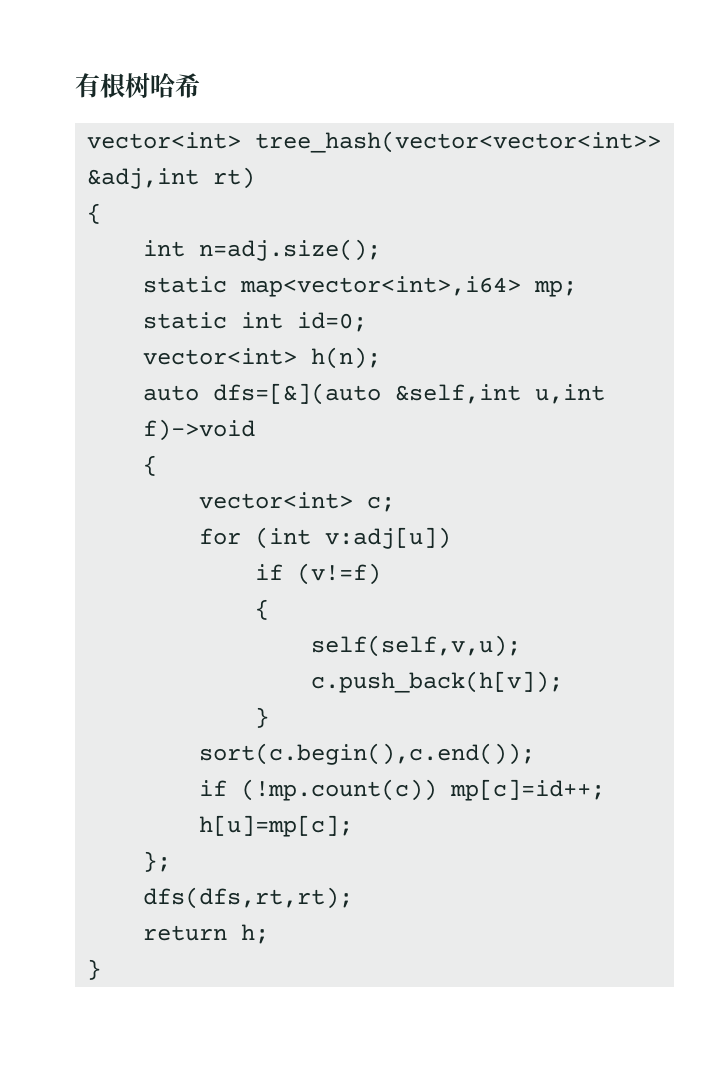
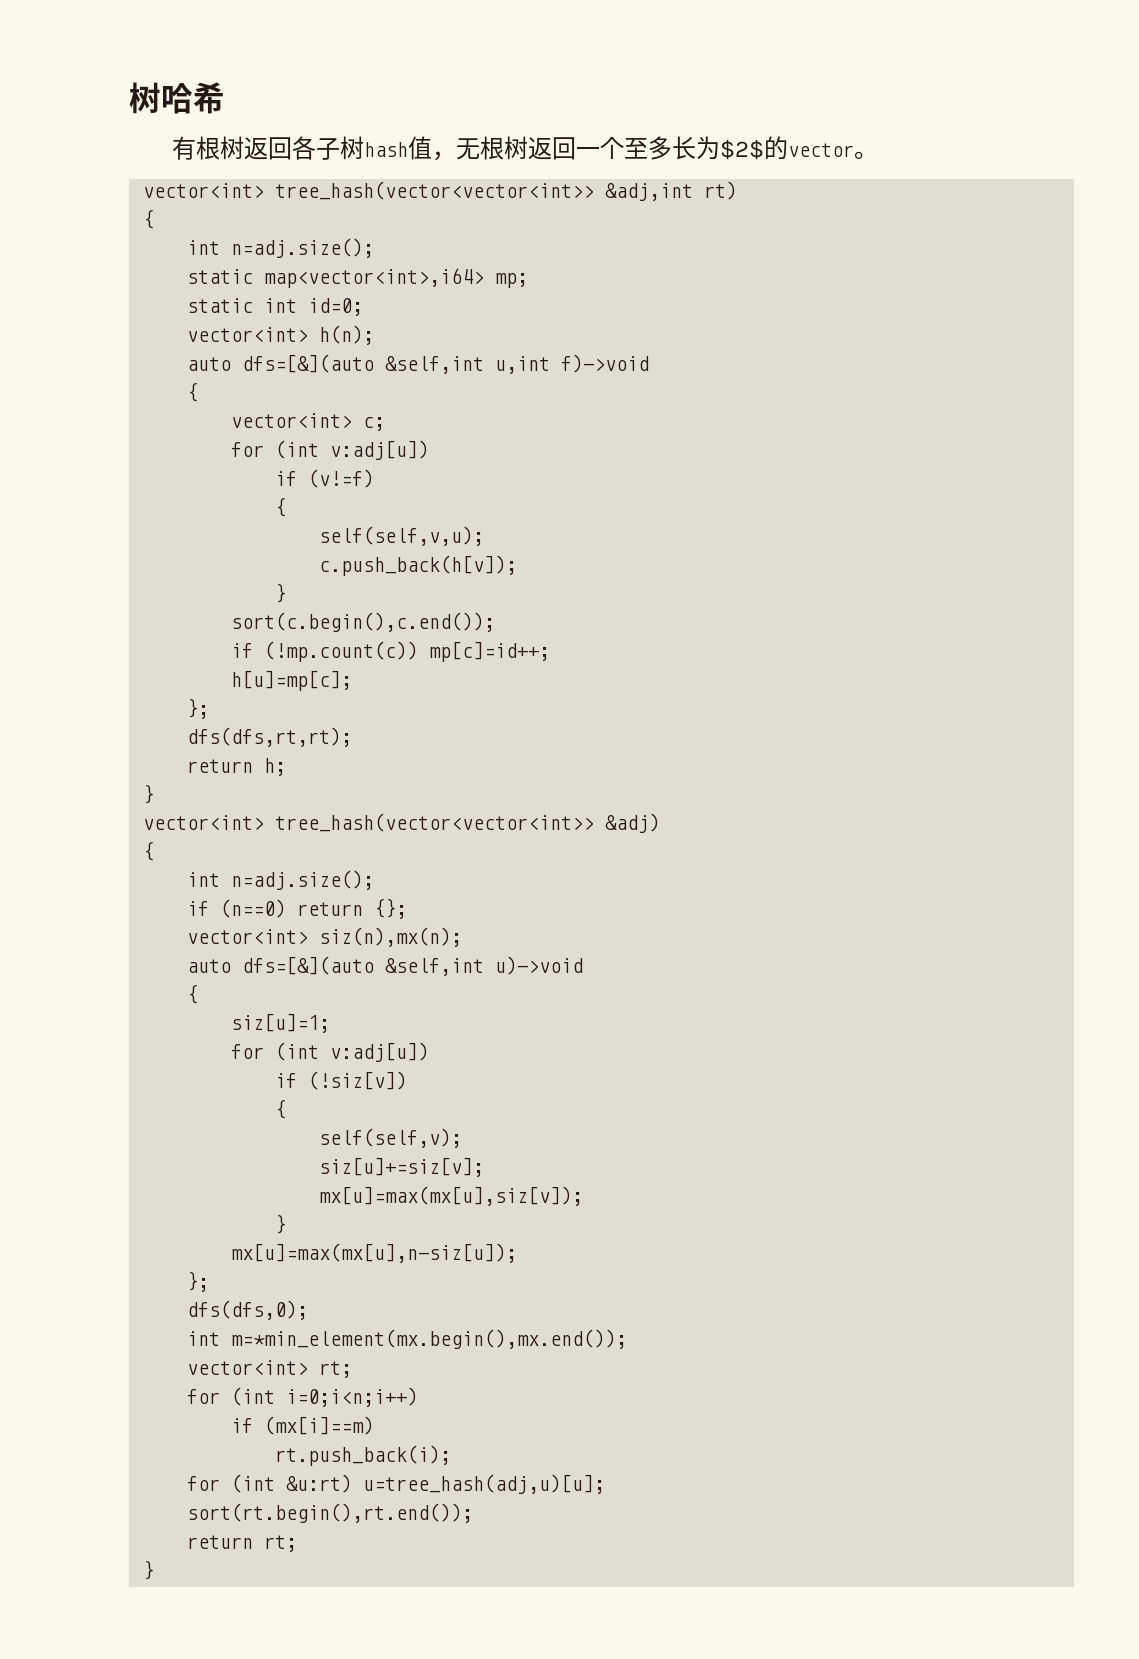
[75,73,200,98] 有根树哈希 -> [129,82,225,114] [171,136,878,161] 树哈希 // 有根树返回各子树hash值，无根树返回一个至多长为$2$的vector。
(101, 969) none -> [143,813,661,833] [143,841,155,861] [187,870,375,890] [187,898,408,919] [187,927,463,947] [187,956,584,976] [187,984,199,1004] [231,1013,331,1033] [231,1042,430,1062] [275,1071,408,1090] [275,1099,287,1119] [319,1128,463,1148] [319,1157,485,1177] [319,1186,584,1206] [275,1214,287,1234] [231,1243,518,1263] [187,1271,210,1292] [187,1300,309,1320] [187,1329,628,1349] [187,1360,353,1378] [187,1387,419,1407] [231,1416,375,1435] [275,1445,452,1466] [187,1474,606,1494] [187,1503,474,1523] [187,1535,298,1552] [143,1560,155,1580] // vector<int> tree_hash(vector<vector<int>> &adj) // { // int n=adj.size(); // if (n==0) return {}; // vector<int> siz(n),mx(n); // auto dfs=[&](auto &self,int u)->void // { // siz[u]=1; // for (int v:adj[u]) // if (!siz[v]) // { // self(self,v); // siz[u]+=siz[v]; // mx[u]=max(mx[u],siz[v]); // } // mx[u]=max(mx[u],n-siz[u]); // }; // dfs(dfs,0); // int m=*min_element(mx.begin(),mx.end()); // vector<int> rt; // for (int i=0;i<n;i++) // if (mx[i]==m) // rt.push_back(i); // for (int &u:rt) u=tree_hash(adj,u)[u]; // sort(rt.begin(),rt.end()); // return rt; // }

